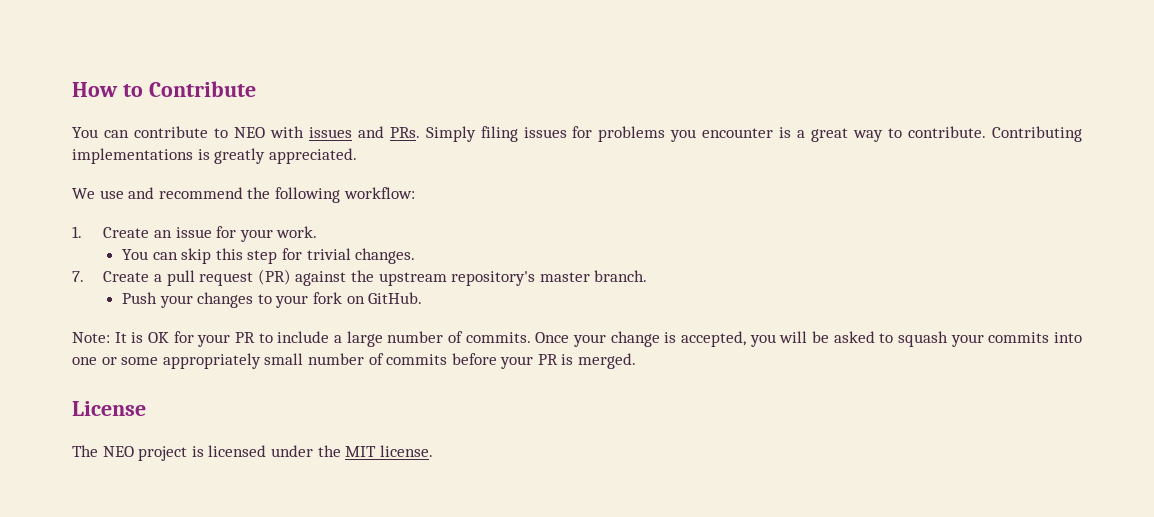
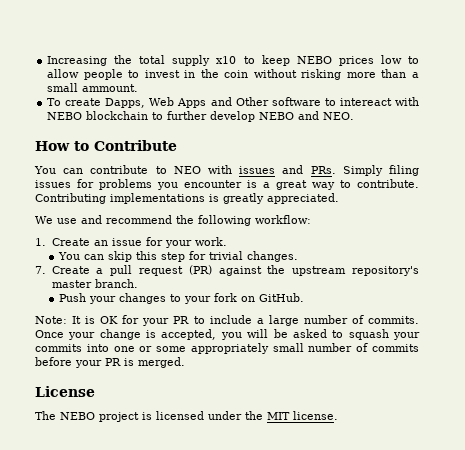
(72, 89) none -> [47,55,419,66] [47,69,420,80] [47,83,139,92] [47,97,419,108] [47,111,355,122] Increasing the total supply x10 to keep NEBO prices low to allow people to invest in the coin without risking more than a small ammount. // To create Dapps, Web Apps and Other software to intereact with NEBO blockchain to further develop NEBO and NEO. //
[102,446,134,457] NEO -> [60,412,95,420] NEBO

